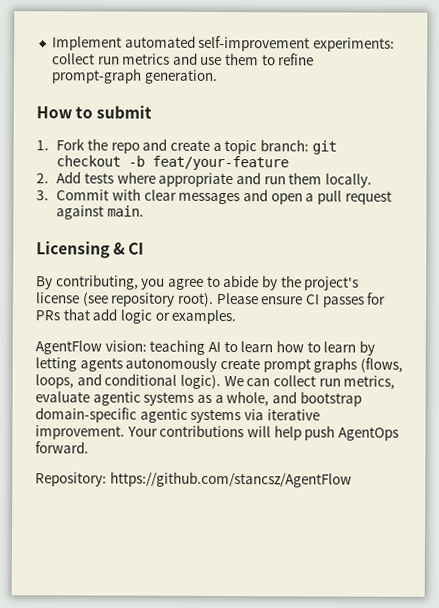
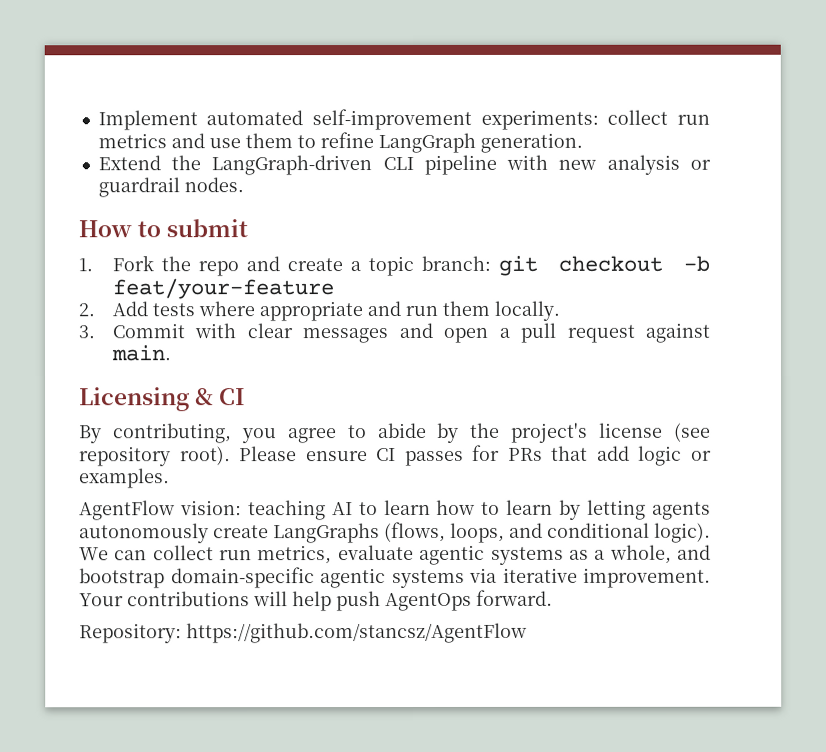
[50,68,142,84] prompt-graph -> [377,132,476,154] LangGraph
(218, 76) none -> [97,154,711,176] [97,177,244,198] // Extend the LangGraph-driven CLI pipeline with new analysis or guardrail nodes.
[262,357,358,373] prompt graphs -> [273,523,380,544] LangGraphs

